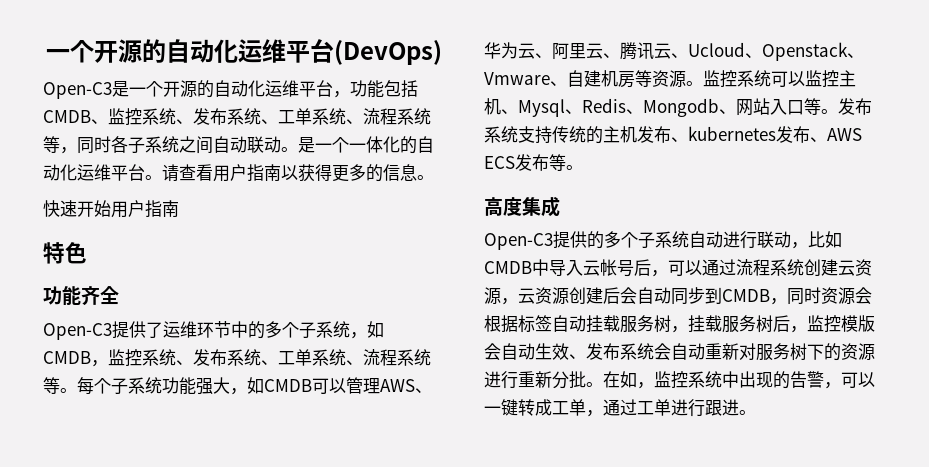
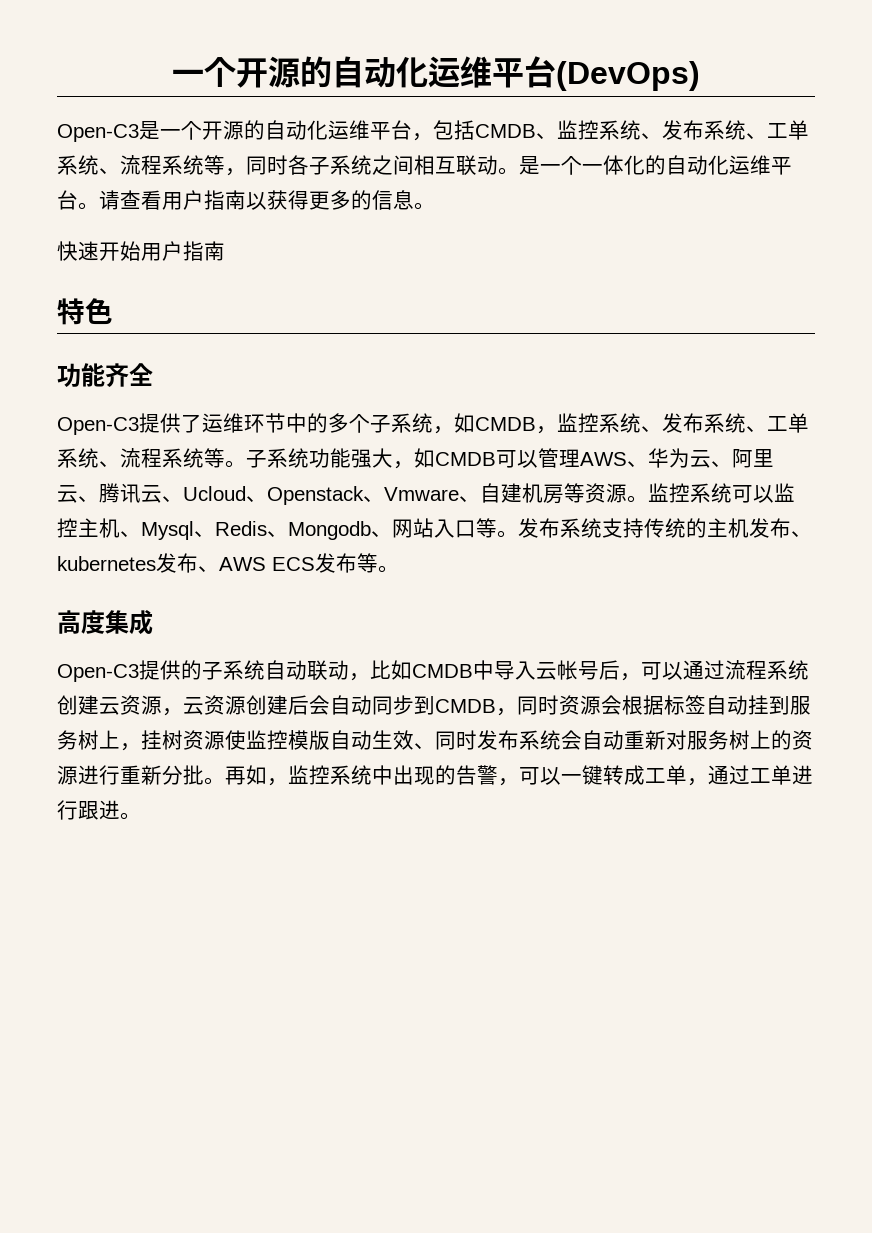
[350,80,384,98] 功能 -> (433, 137) none
[213,136,247,153] 自动 -> [414,155,456,175] 相互
[77,377,111,394] 每个 -> (246, 464) none
[604,231,638,248] 多个 -> (202, 670) none
[723,231,757,249] 进行 -> (307, 670) none
[603,315,807,333] 载服务树，挂载服务树后， -> [769,696,811,715] [57,730,246,751] 到服务树上，挂树资源使
[484,343,501,360] 会 -> (330, 740) none
(586, 356) none -> [435,730,477,750] 同时
[807,344,824,360] 下 -> [750,730,771,749] 上
[603,371,620,388] 在 -> [225,766,246,785] 再

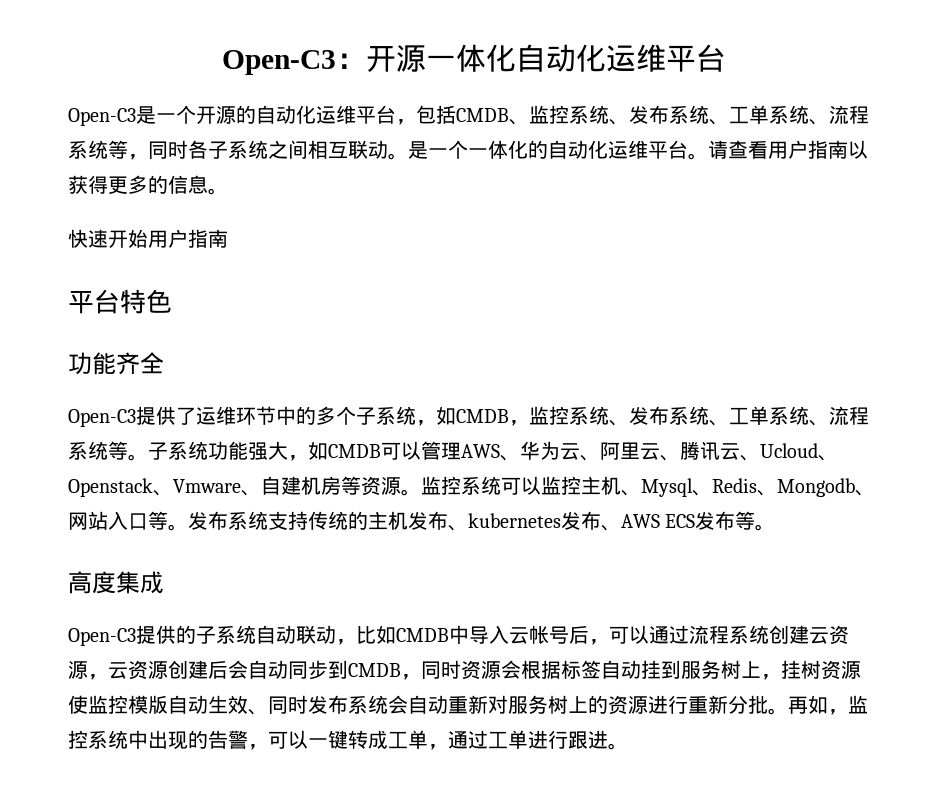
[172,56,700,91] 一个开源的自动化运维平台(DevOps) -> [222,44,726,75] Open‑C3：开源一体化自动化运维平台
(225, 251) none -> [68,289,120,314] 平台

